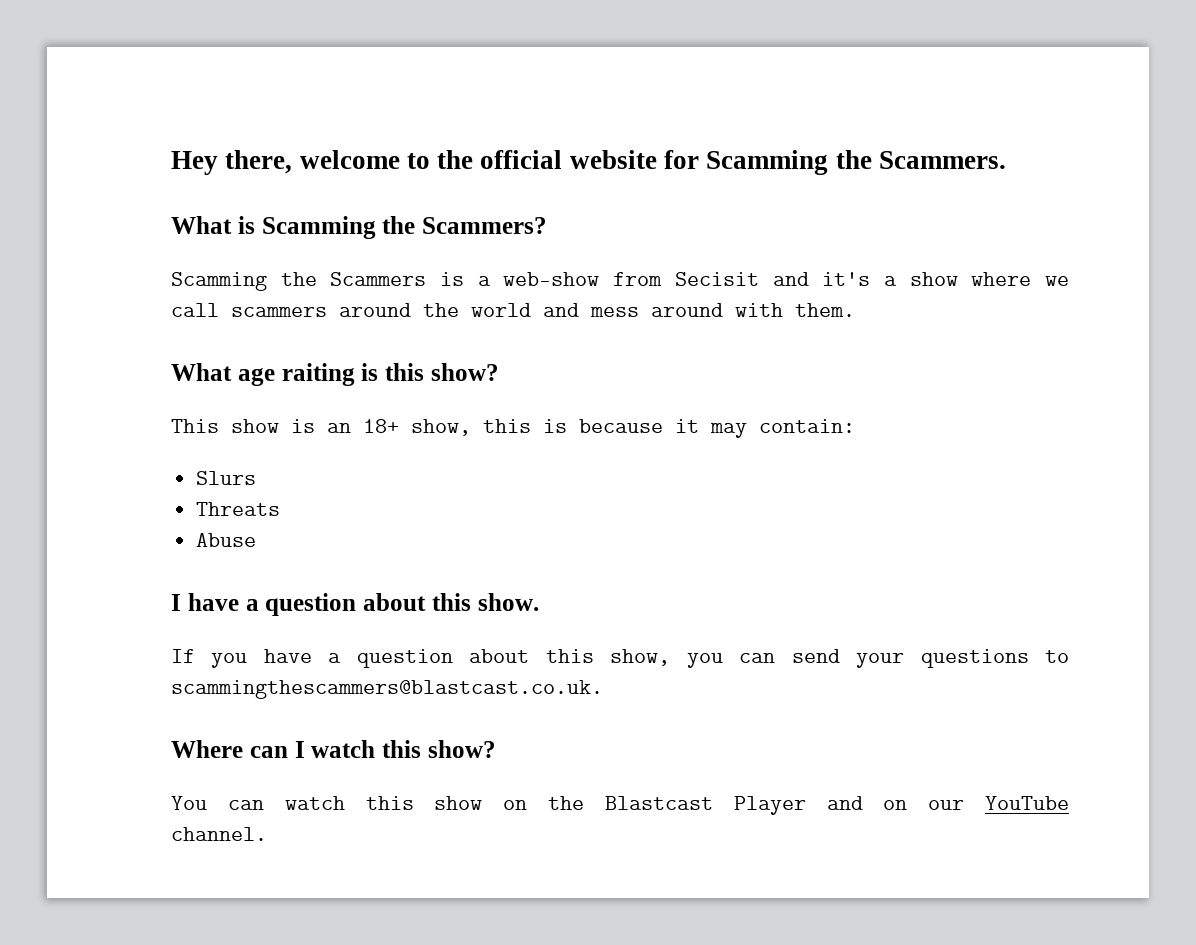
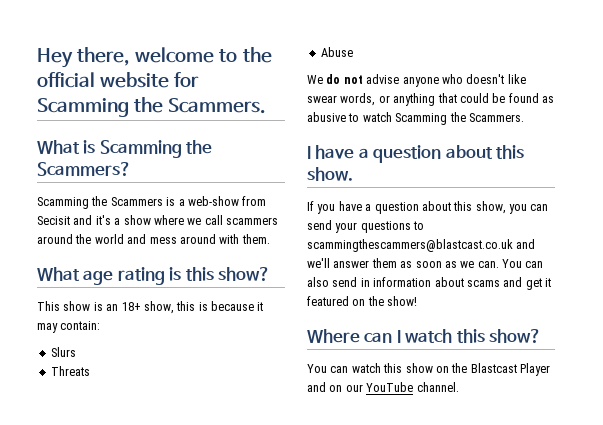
[281,363,355,386] raiting -> [117,267,165,285] rating
(257, 540) none -> [307,74,526,87] [307,93,554,106] [307,112,524,125] // We do not advise anyone who doesn't like swear words, or anything that could be found as abusive to watch Scamming the Scammers.
[171,680,603,699] scammingthescammers@blastcast.co.uk. -> [307,239,536,252] [307,258,544,268] [307,277,551,290] [307,296,418,306] scammingthescammers@blastcast.co.uk and we'll answer them as soon as we can. You can also send in information about scams and get it featured on the show!

